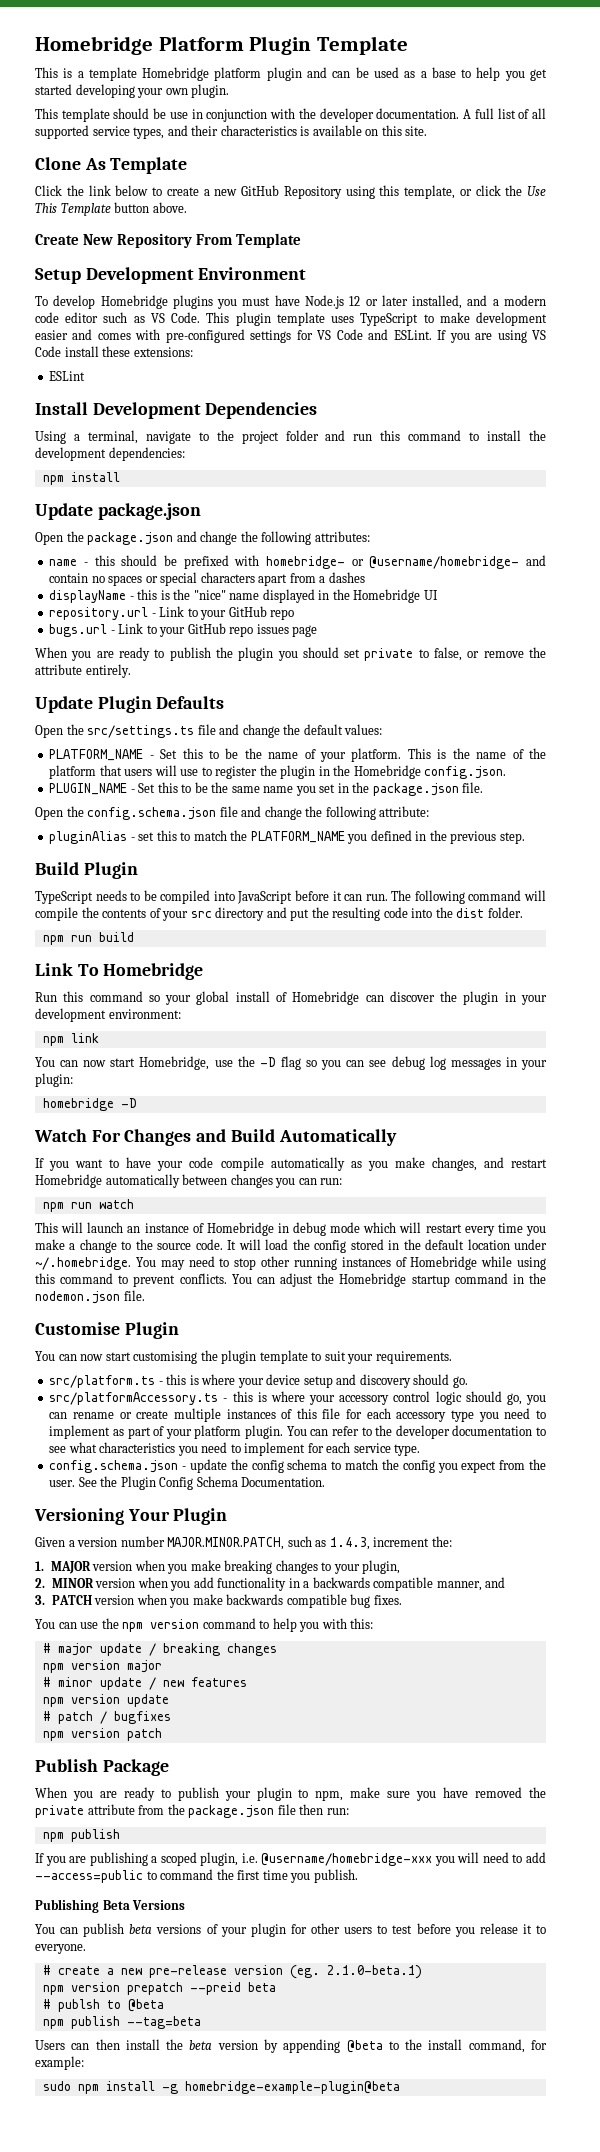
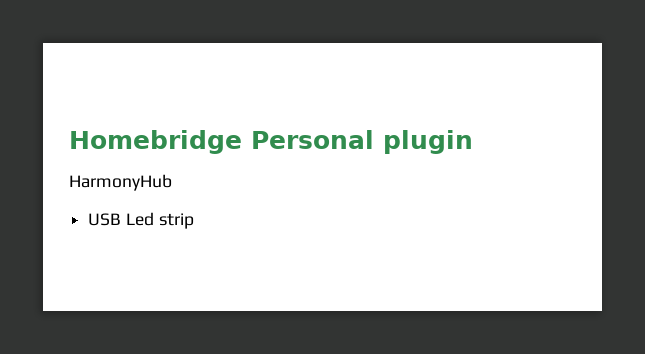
[35,36,408,55] [35,67,548,81] [35,84,230,98] [35,108,546,122] [35,125,428,139] [35,157,188,174] [35,185,546,199] [35,202,187,216] [35,233,302,248] [35,267,307,284] [35,295,546,309] [35,312,547,326] [35,329,546,343] [35,346,193,357] [49,371,86,381] [35,402,318,419] [35,430,547,444] [35,447,185,461] [42,472,120,485] [35,503,201,520] [35,531,370,545] [49,555,546,569] [49,572,365,586] [49,589,438,603] [49,606,295,620] [49,623,318,637] [35,647,546,661] [35,664,131,678] [35,696,225,713] [35,724,383,738] [49,748,546,762] [49,765,507,779] [49,782,484,796] [35,806,430,820] [49,830,525,844] [35,862,138,879] [35,890,546,904] [35,907,523,921] [42,932,134,945] [35,963,204,980] [35,991,547,1005] [35,1008,181,1022] [42,1033,99,1046] [35,1056,548,1070] [35,1073,73,1087] [42,1098,137,1111] [34,1129,397,1146] [35,1157,547,1171] [35,1174,343,1188] [42,1199,134,1212] [35,1222,546,1236] [35,1239,548,1253] [35,1256,546,1270] [35,1273,546,1287] [35,1290,145,1304] [35,1322,179,1339] [35,1350,452,1364] [49,1374,468,1388] [49,1391,546,1405] [49,1408,546,1422] [49,1425,546,1439] [49,1442,421,1456] [49,1459,547,1473] [49,1476,326,1490] [34,1508,228,1525] [35,1536,452,1550] [35,1560,401,1574] [35,1577,506,1591] [35,1594,402,1608] [35,1618,374,1632] [42,1643,277,1656] [42,1660,162,1673] [42,1677,247,1690] [42,1694,169,1707] [42,1711,171,1724] [42,1728,162,1741] [35,1759,169,1776] [35,1787,546,1801] [35,1804,349,1818] [42,1829,120,1842] [35,1852,546,1866] [35,1869,358,1883] [35,1899,186,1913] [35,1923,547,1937] [35,1944,86,1954] [42,1965,422,1979] [42,1982,276,1995] [42,1999,164,2012] [42,2016,201,2029] [35,2039,547,2053] [35,2056,84,2070] [42,2081,400,2094] Homebridge Platform Plugin Template // This is a template Homebridge platform plugin and can be used as a base to help you get started developing your own plugin. // This template should be use in conjunction with the developer documentation. A full list of all supported service types, and their characteristics is available on this site. // Clone As Template // Click the link below to create a new GitHub Repository using this template, or click the Use This Template button above. // Create New Repository From Template // Setup Development Environment // To develop Homebridge plugins you must have Node.js 12 or later installed, and a modern code editor such as VS Code. This plugin template uses TypeScript to make development easier and comes with pre-configured settings for VS Code and ESLint. If you are using VS Code install these extensions: // ESLint // Install Development Dependencies // Using a terminal, navigate to the project folder and run this command to install the development dependencies: // npm install // Update package.json // Open the package.json and change the following attributes: // name - this should be prefixed with homebridge- or @username/homebridge- and contain no spaces or special characters apart from a dashes // displayName - this is the "nice" name displayed in the Homebridge UI // repository.url - Link to your GitHub repo // bugs.url - Link to your GitHub repo issues page // When you are ready to publish the plugin you should set private to false, or remove the attribute entirely. // Update Plugin Defaults // Open the src/settings.ts file and change the default values: // PLATFORM_NAME - Set this to be the name of your platform. This is the name of the platform that users will use to register the plugin in the Homebridge config.json. // PLUGIN_NAME - Set this to be the same name you set in the package.json file. // Open the config.schema.json file and change the following attribute: // pluginAlias - set this to match the PLATFORM_NAME you defined in the previous step. // Build Plugin // TypeScript needs to be compiled into JavaScript before it can run. The following command will compile the contents of your src directory and put the resulting code into the dist folder. // npm run build // Link To Homebridge // Run this command so your global install of Homebridge can discover the plugin in your development environment: // npm link // You can now start Homebridge, use the -D flag so you can see debug log messages in your plugin: // homebridge -D // Watch For Changes and Build Automatically // If you want to have your code compile automatically as you make changes, and restart Homebridge automatically between changes you can run: // npm run watch // This will launch an instance of Homebridge in debug mode which will restart every time you make a change to the source code. It will load the config stored in the default location under ~/.homebridge. You may need to stop other running instances of Homebridge while using this command to prevent conflicts. You can adjust the Homebridge startup command in the nodemon.json file. // Customise Plugin // You can now start customising the plugin template to suit your requirements. // src/platform.ts - this is where your device setup and discovery should go. // src/platformAccessory.ts - this is where your accessory control logic should go, you can rename or create multiple instances of this file for each accessory type you need to implement as part of your platform plugin. You can refer to the developer documentation to see what characteristics you need to implement for each service type. // config.schema.json - update the config schema to match the config you expect from the user. See the Plugin Config Schema Documentation. // Versioning Your Plugin // Given a version number MAJOR.MINOR.PATCH, such as 1.4.3, increment the: // 1. MAJOR version when you make breaking changes to your plugin, // 2. MINOR version when you add functionality in a backwards compatible manner, and // 3. PATCH version when you make backwards compatible bug fixes. // You can use the npm version command to help you with this: // # major update / breaking changes // npm version major // # minor update / new features // npm version update // # patch / bugfixes // npm version patch // Publish Package // When you are ready to publish your plugin to npm, make sure you have removed the private attribute from the package.json file then run: // npm publish // If you are publishing a scoped plugin, i.e. @username/homebridge-xxx you will need to add --access=public to command the first time you publish. // Publishing Beta Versions // You can publish beta versions of your plugin for other users to test before you release it to everyone. // # create a new pre-release version (eg. 2.1.0-beta.1) // npm version prepatch --preid beta // # publsh to @beta // npm publish --tag=beta // Users can then install the beta version by appending @beta to the install command, for example: // sudo npm install -g homebridge-example-plugin@beta -> [69,130,473,154] [69,174,172,191] [88,212,194,229] Homebridge Personal plugin // HarmonyHub // USB Led strip

